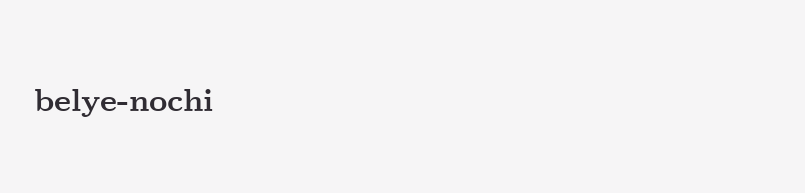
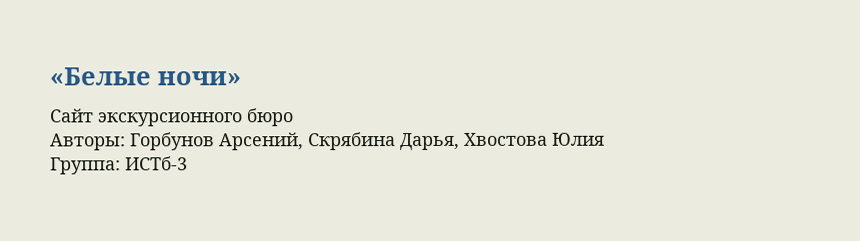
[34,89,213,117] belye-nochi -> [49,67,241,86] [49,108,294,127] [50,132,605,152] [50,156,188,175] «Белые ночи» // Сайт экскурсионного бюро // Авторы: Горбунов Арсений, Скрябина Дарья, Хвостова Юлия // Группа: ИСТб-3

